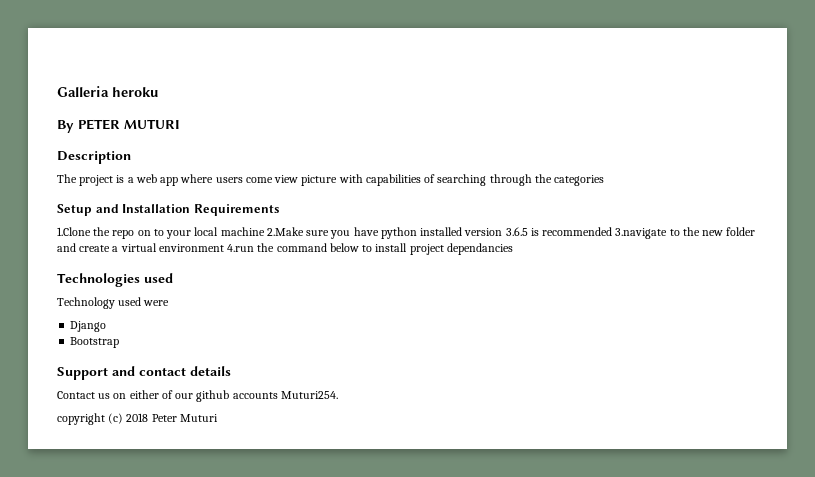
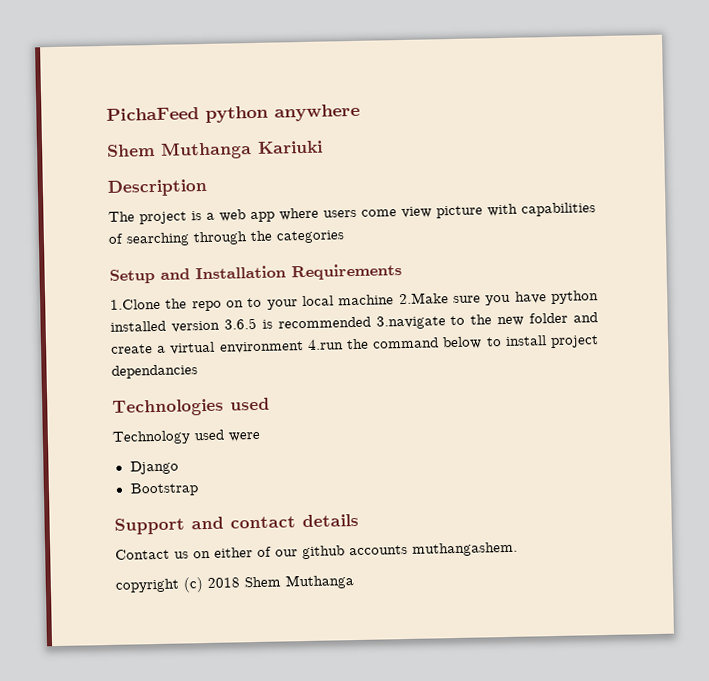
[57,86,159,97] [57,119,180,133] Galleria heroku // By PETER MUTURI -> [106,103,360,123] [107,140,323,160] PichaFeed python anywhere // Shem Muthanga Kariuki
[280,391,338,399] Muturi254. -> [412,541,518,557] muthangashem.
[151,414,218,422] Peter Muturi -> [244,574,354,590] Shem Muthanga

